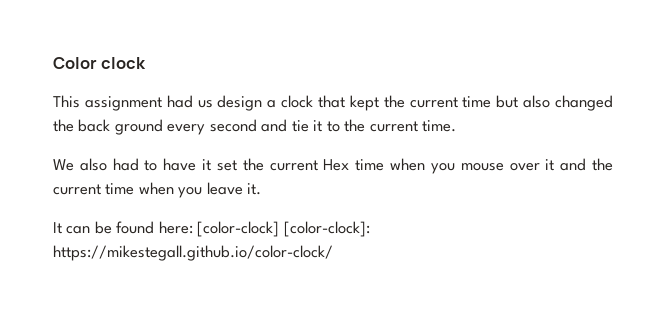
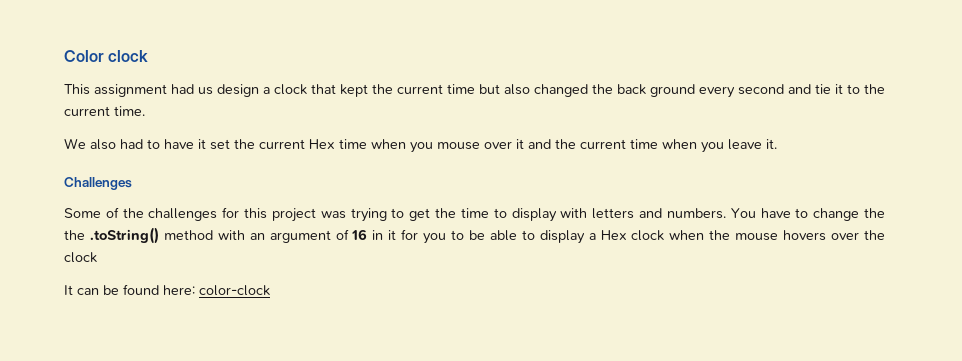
(262, 189) none -> [64,177,132,190] [64,207,886,222] [64,227,885,244] [64,252,97,263] // Challenges // Some of the challenges for this project was trying to get the time to display with letters and numbers. You have to change the the .toString() method with an argument of 16 in it for you to be able to display a Hex clock when the mouse hovers over the clock
[197,221,370,237] [53,245,333,261] [color-clock] [color-clock]: https://mikestegall.github.io/color-clock/ -> [199,285,270,296] color-clock

